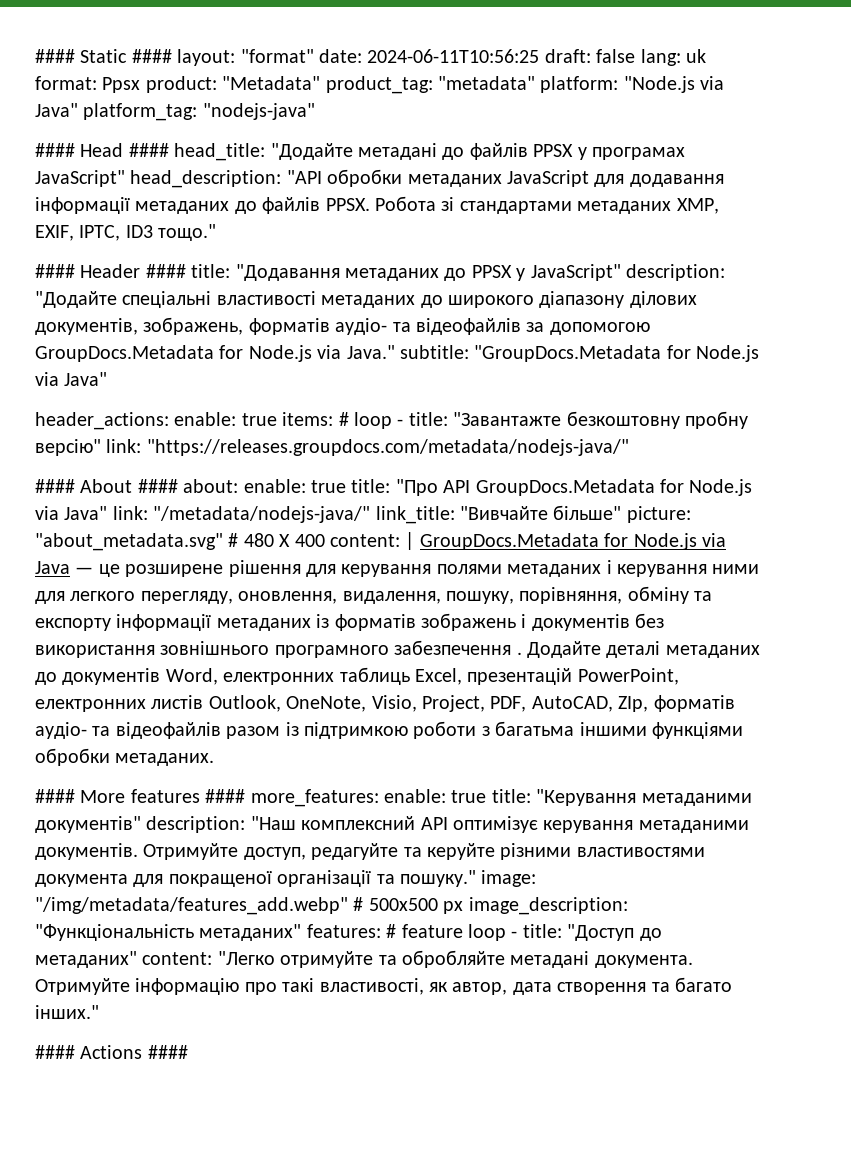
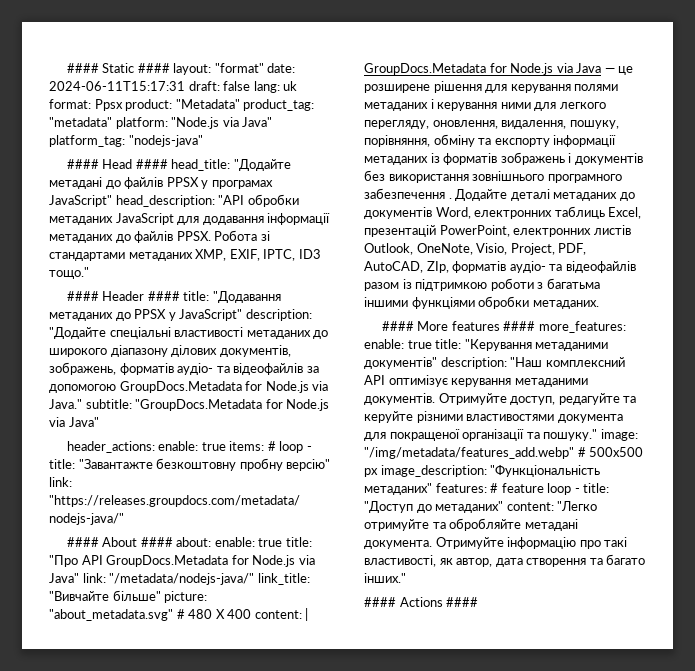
[367,49,540,63] 2024-06-11T10:56:25 -> [49,81,185,91] 2024-06-11T15:17:31

